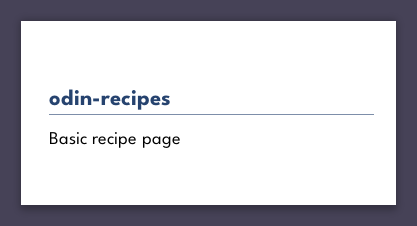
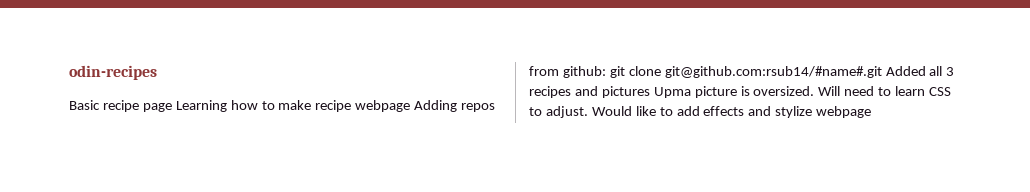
(181, 142) none -> [175,100,496,112] [529,66,955,78] [529,86,952,98] [529,106,872,118] Learning how to make recipe webpage Adding repos from github: git clone git@github.com:rsub14/#name#.git Added all 3 recipes and pictures Upma picture is oversized. Will need to learn CSS to adjust. Would like to add effects and stylize webpage

